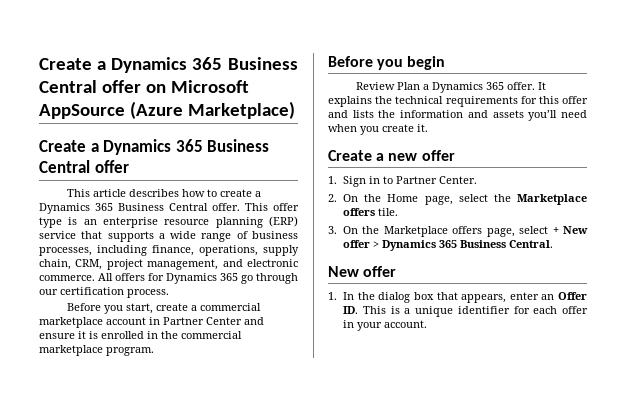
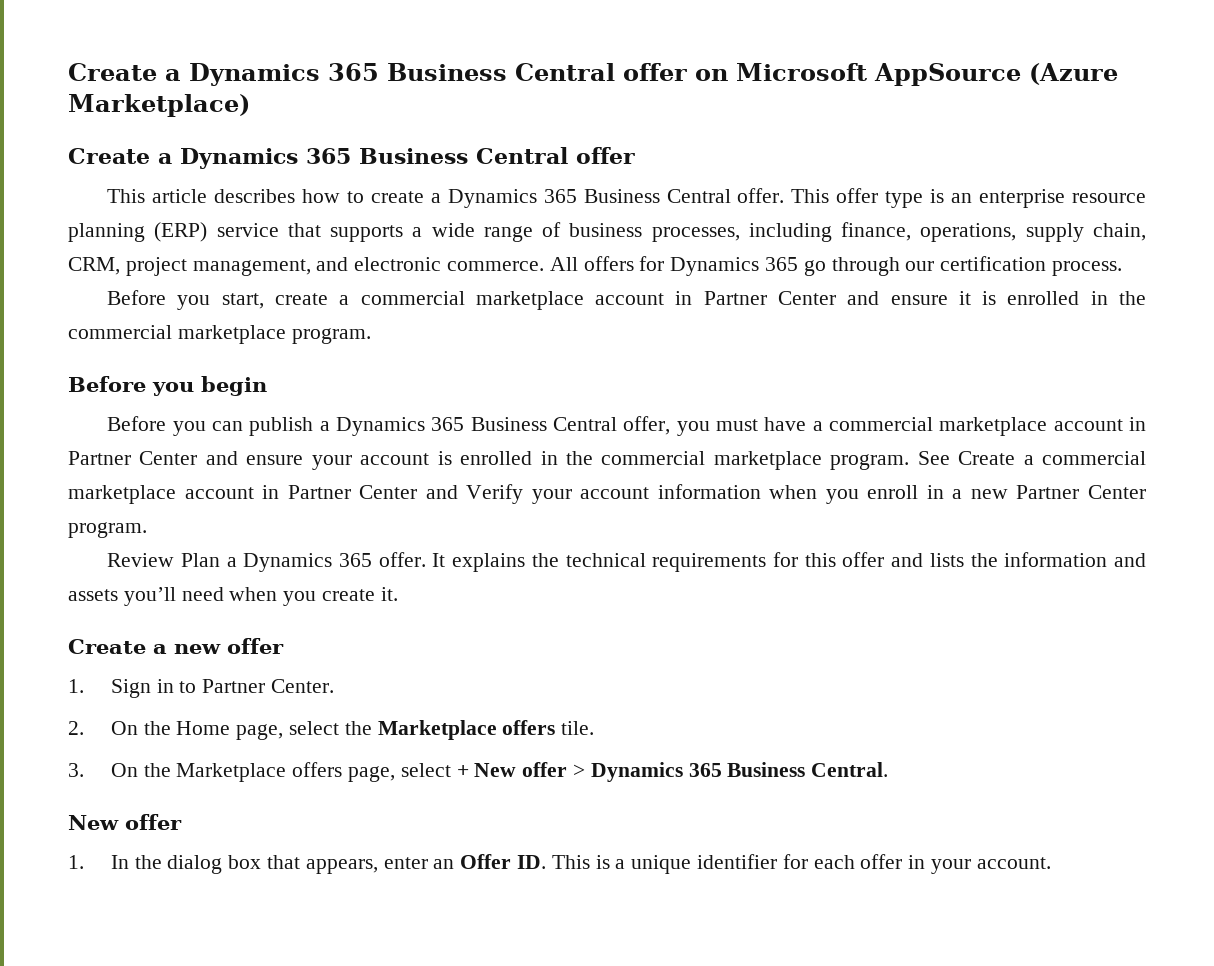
(446, 63) none -> [107,416,1147,436] [68,451,1146,470] [68,484,1146,504] [68,522,147,538] // Before you can publish a Dynamics 365 Business Central offer, you must have a commercial marketplace account in Partner Center and ensure your account is enrolled in the commercial marketplace program. See Create a commercial marketplace account in Partner Center and Verify your account information when you enroll in a new Partner Center program.

